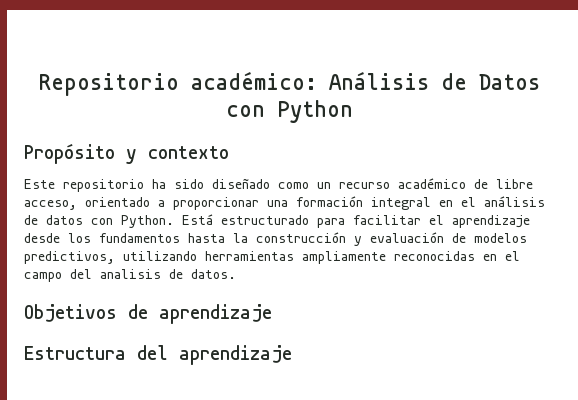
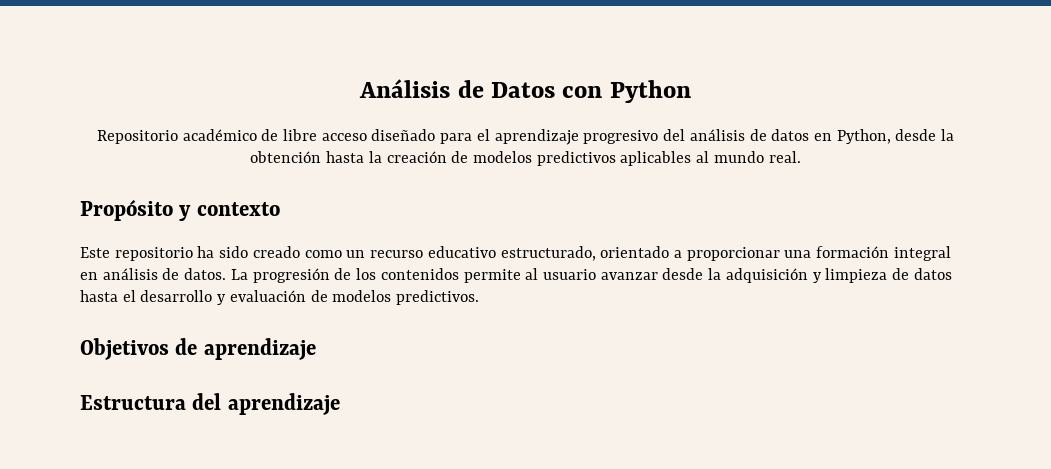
[38,71,317,96] Repositorio académico: -> (359, 88) none
(353, 111) none -> [96,129,955,145] [250,151,801,166] // Repositorio académico de libre acceso diseñado para el aprendizaje progresivo del análisis de datos en Python, desde la obtención hasta la creación de modelos predictivos aplicables al mundo real.
[212,178,270,189] diseñado -> [252,246,300,258] creado
[398,178,533,189] [24,200,77,210] académico de libre acceso, -> [427,246,596,261] educativo estructurado,
[461,196,545,207] [24,214,530,228] [24,232,527,246] [24,251,520,264] [24,269,236,282] el análisis de datos con Python. Está estructurado para facilitar el aprendizaje desde los fundamentos hasta la construcción y evaluación de modelos predictivos, utilizando herramientas ampliamente reconocidas en el campo del analisis de datos. -> [102,268,952,283] [80,290,480,305] análisis de datos. La progresión de los contenidos permite al usuario avanzar desde la adquisición y limpieza de datos hasta el desarrollo y evaluación de modelos predictivos.

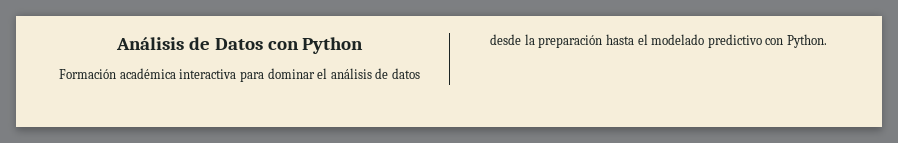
[96,129,955,145] [250,151,801,166] [80,199,280,221] [80,246,951,261] [80,268,952,283] [80,290,480,305] [80,338,316,360] [80,393,340,415] Repositorio académico de libre acceso diseñado para el aprendizaje progresivo del análisis de datos en Python, desde la obtención hasta la creación de modelos predictivos aplicables al mundo real. // Propósito y contexto // Este repositorio ha sido creado como un recurso educativo estructurado, orientado a proporcionar una formación integral en análisis de datos. La progresión de los contenidos permite al usuario avanzar desde la adquisición y limpieza de datos hasta el desarrollo y evaluación de modelos predictivos. // Objetivos de aprendizaje // Estructura del aprendizaje -> [59,68,420,82] [490,34,827,48] Formación académica interactiva para dominar el análisis de datos desde la preparación hasta el modelado predictivo con Python.

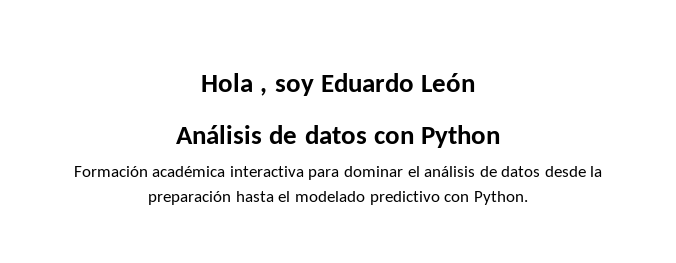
(115, 43) none -> [201,73,475,96] Hola , soy Eduardo León //
[214,38,263,50] Datos -> [304,125,367,144] datos

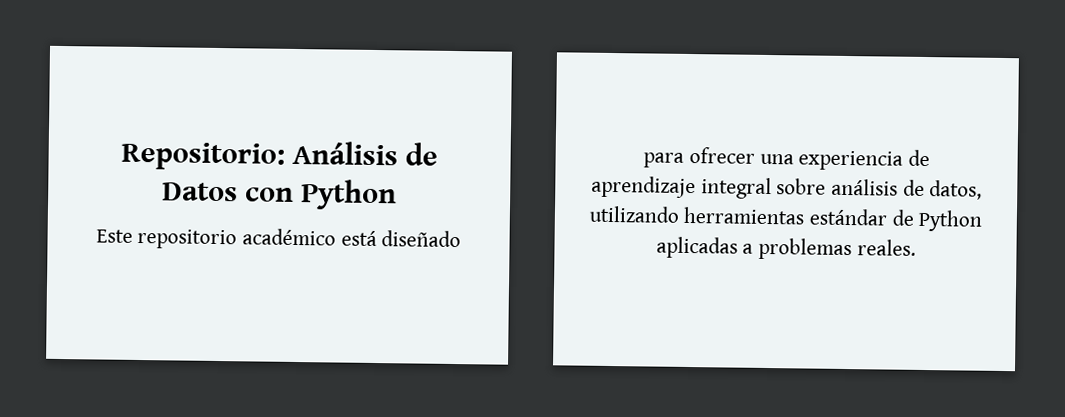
[201,73,475,96] Hola , soy Eduardo León // -> [121,141,285,171] Repositorio:
[304,125,367,144] datos -> [162,182,238,202] Datos
[73,166,603,180] [148,191,528,205] Formación académica interactiva para dominar el análisis de datos desde la preparación hasta el modelado predictivo con Python. -> [95,228,462,250] [643,146,930,171] [590,175,983,200] [588,205,984,232] [655,236,916,261] Este repositorio académico está diseñado para ofrecer una experiencia de aprendizaje integral sobre análisis de datos, utilizando herramientas estándar de Python aplicadas a problemas reales.

